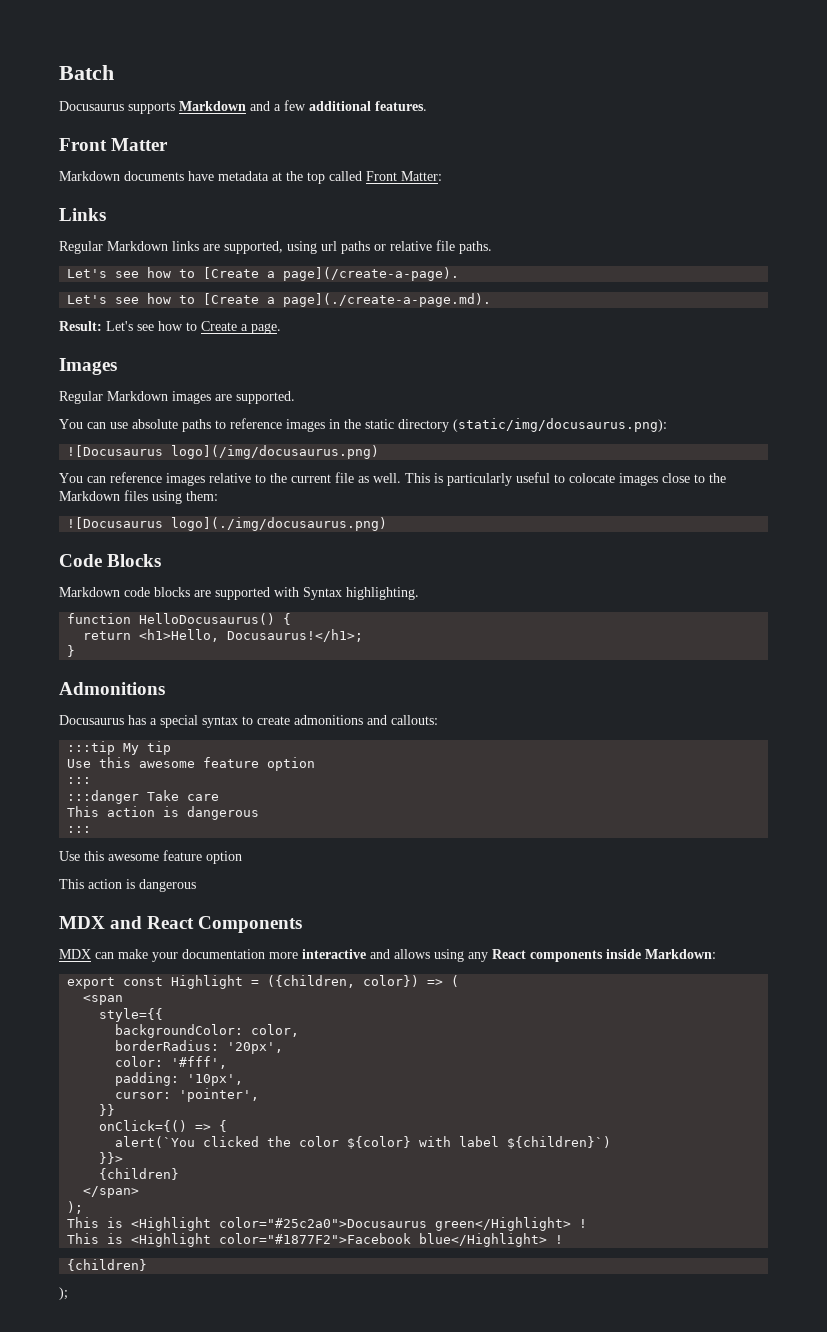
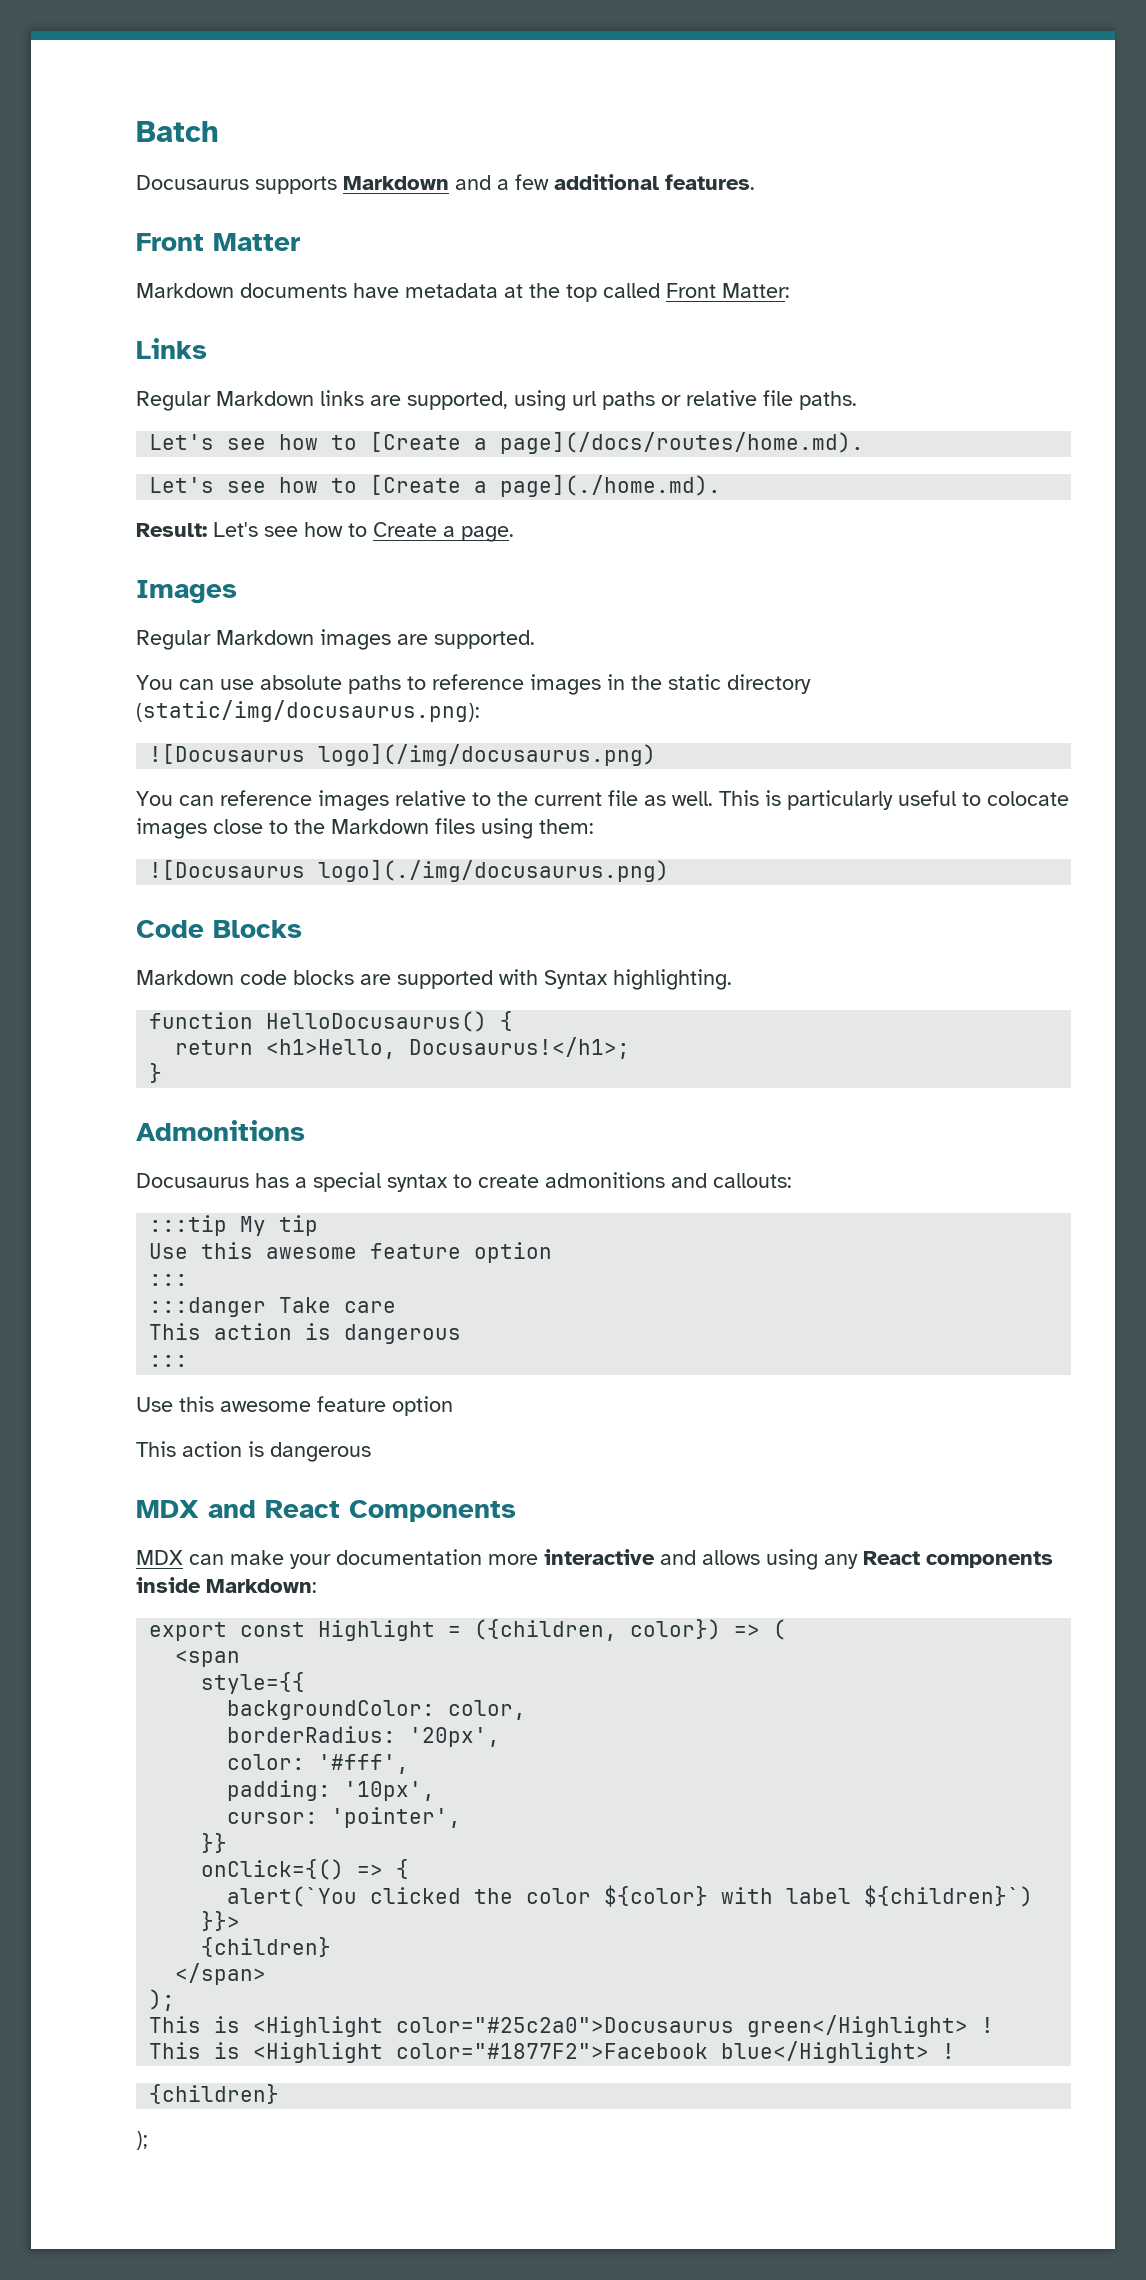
[283,267,460,281] [67,293,492,307] page](/create-a-page). // Let's see how to [Create a page](./create-a-page.md). -> [500,432,865,454] [149,475,722,497] page](/docs/routes/home.md). // Let's see how to [Create a page](./home.md).

